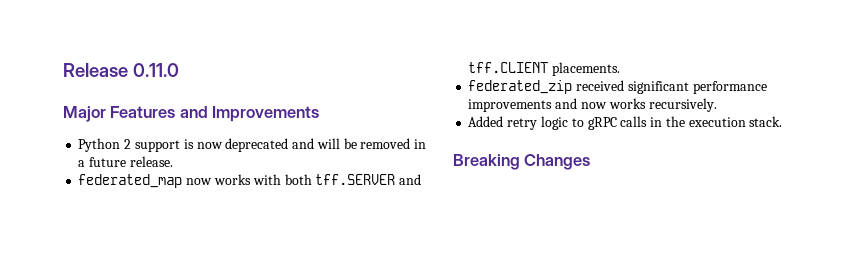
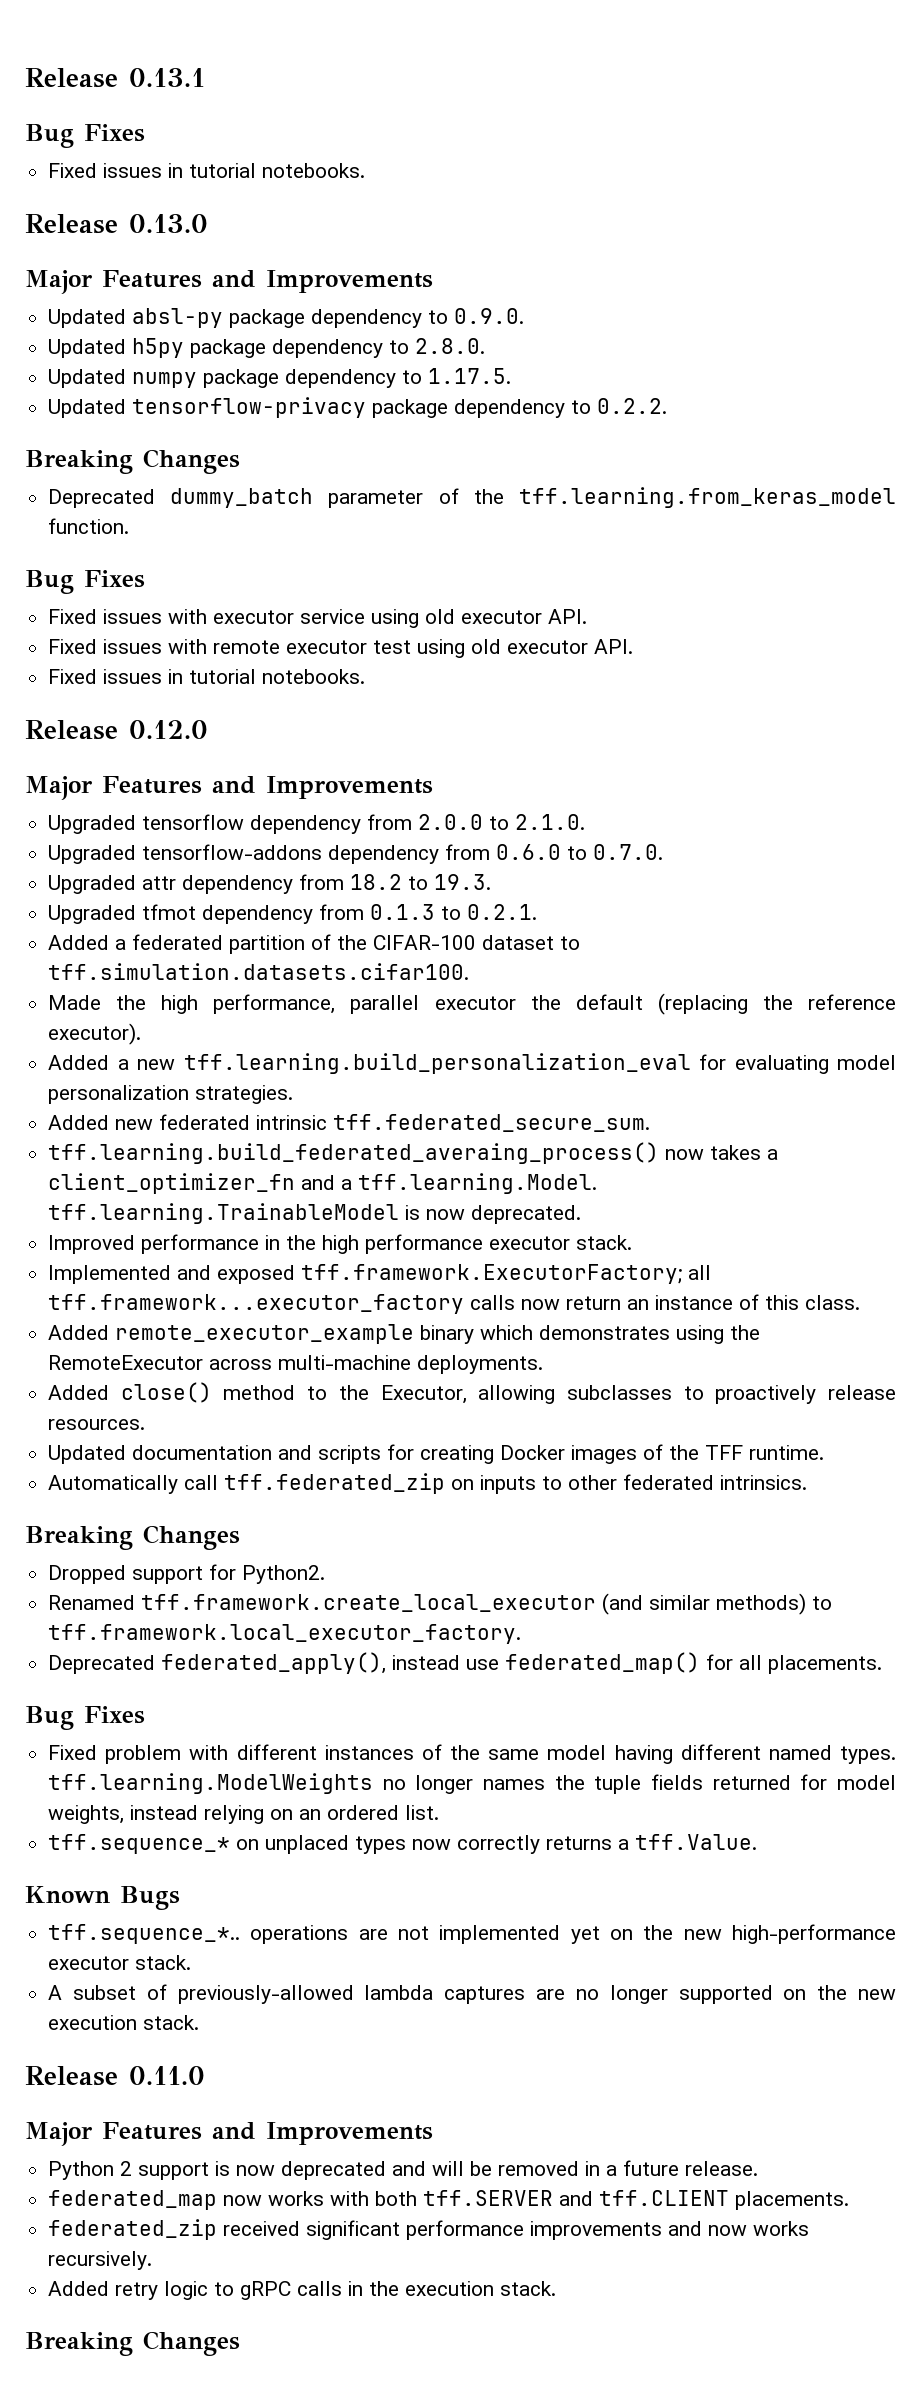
[63,63,128,77] Release -> [25,68,205,88] [25,124,145,148] [48,163,366,178] [25,214,208,234] [25,270,433,294] [48,308,525,328] [48,338,486,358] [48,368,512,388] [48,397,668,418] [25,449,240,474] [48,487,896,508] [48,518,130,534] [25,570,145,594] [48,609,588,628] [48,639,634,658] [48,669,366,684] [25,720,208,740] [25,776,433,800] [48,814,586,834] [48,844,664,864] [48,874,492,894] [48,904,538,924] [48,934,581,954] [48,963,470,980] [48,993,896,1015] [48,1023,142,1045] [48,1053,896,1074] [48,1085,294,1104] [48,1114,651,1132] [48,1142,779,1164] [48,1173,598,1194] [48,1203,582,1224] [48,1234,633,1254] [48,1264,712,1284] [48,1294,861,1314] [48,1324,761,1344] [48,1355,544,1374] [48,1382,897,1404] [48,1419,146,1430] [48,1444,825,1464] [48,1473,808,1494] [25,1525,240,1550] [48,1564,326,1584] [48,1593,833,1615] [48,1624,522,1644] [48,1652,883,1674] [25,1706,145,1730] [48,1744,896,1764] [48,1773,897,1794] [48,1805,440,1824] [48,1834,758,1854] [25,1886,180,1910] [48,1924,896,1944] [48,1955,192,1970] [48,1984,897,2004] [48,2015,200,2030] [25,2066,118,2086] Release 0.13.1 // Bug Fixes // Fixed issues in tutorial notebooks. // Release 0.13.0 // Major Features and Improvements // Updated absl-py package dependency to 0.9.0. // Updated h5py package dependency to 2.8.0. // Updated numpy package dependency to 1.17.5. // Updated tensorflow-privacy package dependency to 0.2.2. // Breaking Changes // Deprecated dummy_batch parameter of the tff.learning.from_keras_model function. // Bug Fixes // Fixed issues with executor service using old executor API. // Fixed issues with remote executor test using old executor API. // Fixed issues in tutorial notebooks. // Release 0.12.0 // Major Features and Improvements // Upgraded tensorflow dependency from 2.0.0 to 2.1.0. // Upgraded tensorflow-addons dependency from 0.6.0 to 0.7.0. // Upgraded attr dependency from 18.2 to 19.3. // Upgraded tfmot dependency from 0.1.3 to 0.2.1. // Added a federated partition of the CIFAR-100 dataset to tff.simulation.datasets.cifar100. // Made the high performance, parallel executor the default (replacing the reference executor). // Added a new tff.learning.build_personalization_eval for evaluating model personalization strategies. // Added new federated intrinsic tff.federated_secure_sum. // tff.learning.build_federated_averaing_process() now takes a client_optimizer_fn and a tff.learning.Model. tff.learning.TrainableModel is now deprecated. // Improved performance in the high performance executor stack. // Implemented and exposed tff.framework.ExecutorFactory; all tff.framework...executor_factory calls now return an instance of this class. // Added remote_executor_example binary which demonstrates using the RemoteExecutor across multi-machine deployments. // Added close() method to the Executor, allowing subclasses to proactively release resources. // Updated documentation and scripts for creating Docker images of the TFF runtime. // Automatically call tff.federated_zip on inputs to other federated intrinsics. // Breaking Changes // Dropped support for Python2. // Renamed tff.framework.create_local_executor (and similar methods) to tff.framework.local_executor_factory. // Deprecated federated_apply(), instead use federated_map() for all placements. // Bug Fixes // Fixed problem with different instances of the same model having different named types. tff.learning.ModelWeights no longer names the tuple fields returned for model weights, instead relying on an ordered list. // tff.sequence_* on unplaced types now correctly returns a tff.Value. // Known Bugs // tff.sequence_*.. operations are not implemented yet on the new high-performance executor stack. // A subset of previously-allowed lambda captures are no longer supported on the new execution stack. // Release

